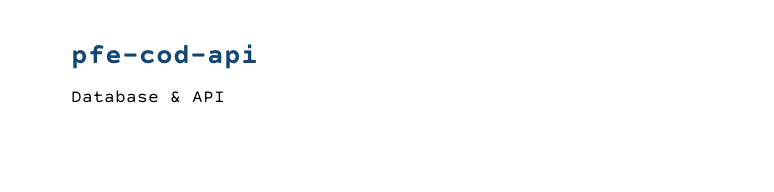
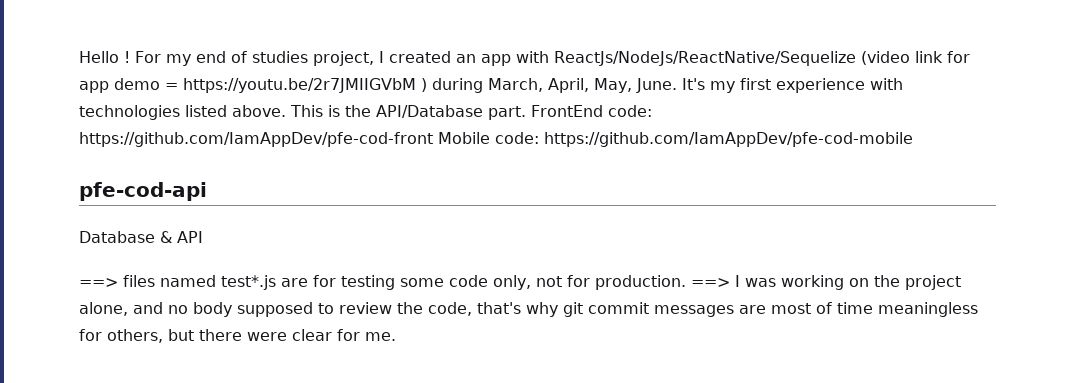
[71,44,258,69] [71,90,225,103] pfe-cod-api // Database & API -> [79,51,970,66] [79,78,903,93] [79,105,652,120] [79,132,913,147] [79,182,207,201] [79,231,203,243] [79,275,961,290] [79,302,978,317] [79,329,396,343] Hello ! For my end of studies project, I created an app with ReactJs/NodeJs/ReactNative/Sequelize (video link for app demo = https://youtu.be/2r7JMIIGVbM ) during March, April, May, June. It's my first experience with technologies listed above. This is the API/Database part. FrontEnd code: https://github.com/IamAppDev/pfe-cod-front Mobile code: https://github.com/IamAppDev/pfe-cod-mobile // pfe-cod-api // Database & API // ==> files named test*.js are for testing some code only, not for production. ==> I was working on the project alone, and no body supposed to review the code, that's why git commit messages are most of time meaningless for others, but there were clear for me.

